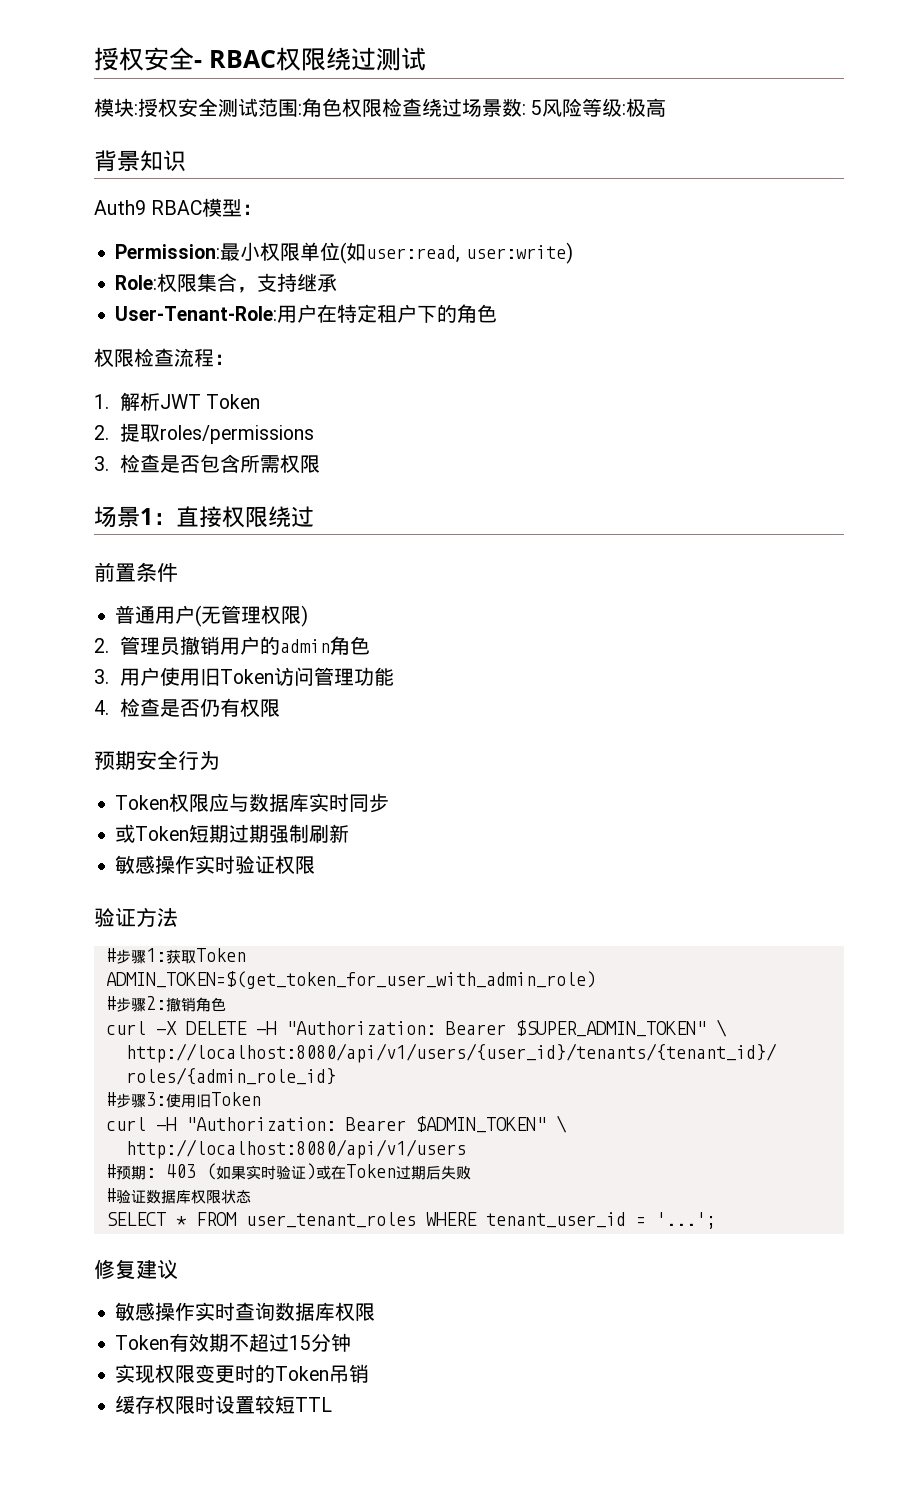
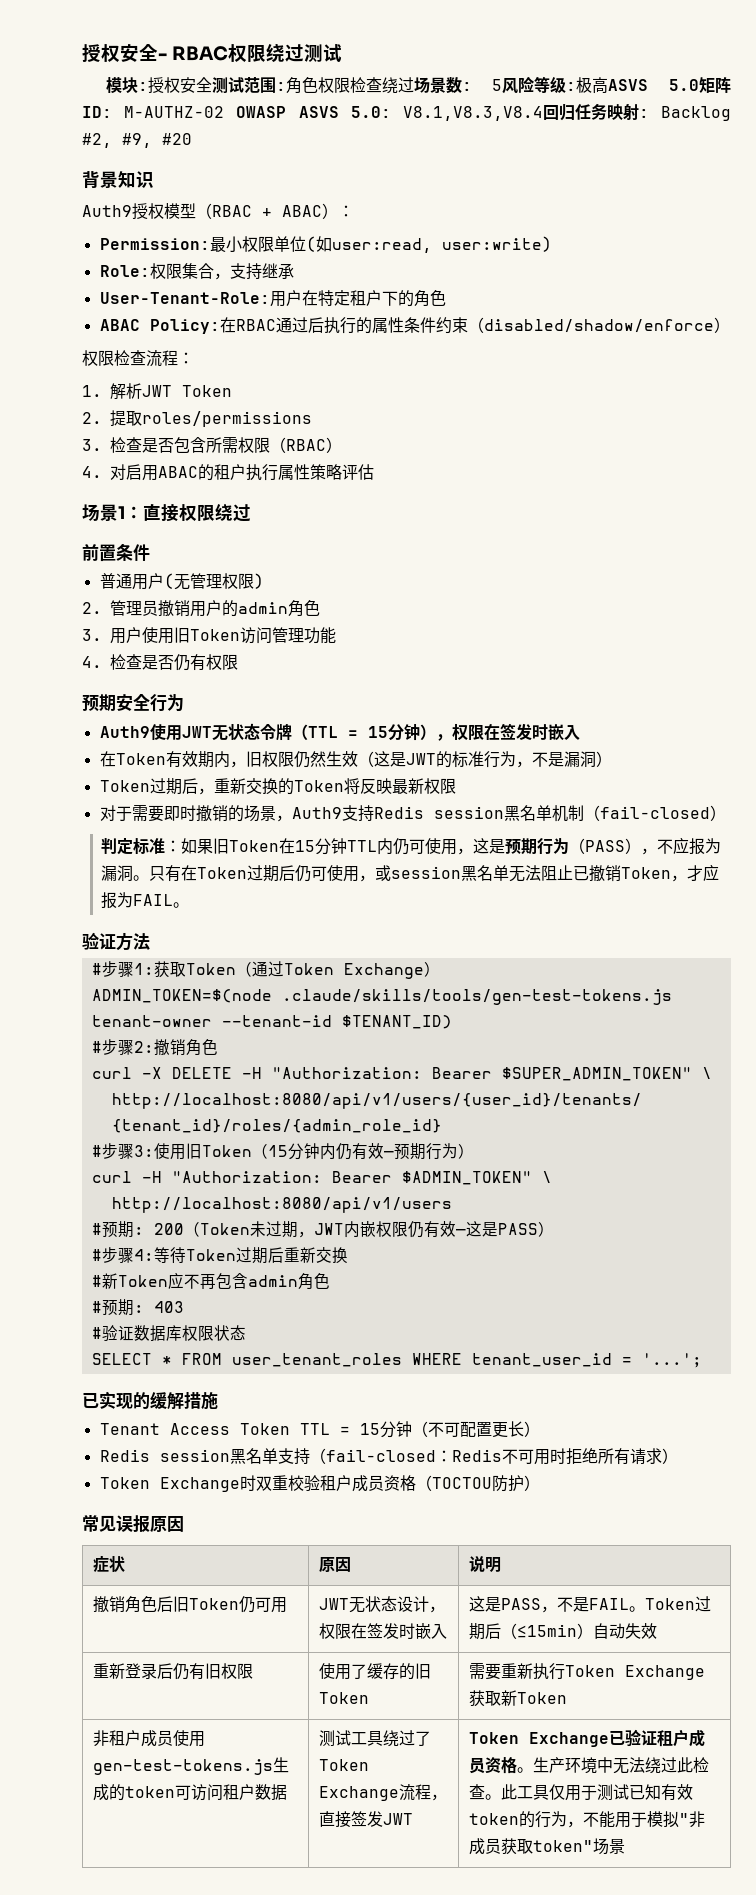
[94,150,186,172] [94,198,243,217] // 背景知识 // Auth9 RBAC模型 -> [608,77,731,93] [82,103,731,121] [82,133,192,148] [82,171,154,189] [82,203,338,220] ASVS 5.0矩阵ID: M-AUTHZ-02 OWASP ASVS 5.0: V8.1,V8.3,V8.4回归任务映射: Backlog #2, #9, #20 // 背景知识 // Auth9授权模型（RBAC + ABAC）
(498, 313) none -> [99,317,730,334] // ABAC Policy:在RBAC通过后执行的属性条件约束（disabled/shadow/enforce）
(320, 464) none -> [270,437,342,453] [82,464,374,481] （RBAC） // 4.对启用ABAC的租户执行属性策略评估
[115,793,390,813] [115,824,350,843] [115,855,316,874] Token权限应与数据库实时同步 // 或Token短期过期强制刷新 // 敏感操作实时验证权限 -> [99,723,580,741] [99,751,612,768] [99,778,456,795] [99,805,726,822] [101,837,722,855] [101,864,720,882] [101,892,190,909] Auth9使用JWT无状态令牌（TTL = 15分钟），权限在签发时嵌入 // 在Token有效期内，旧权限仍然生效（这是JWT的标准行为，不是漏洞） // Token过期后，重新交换的Token将反映最新权限 // 对于需要即时撤销的场景，Auth9支持Redis session黑名单机制（fail-closed） // 判定标准：如果旧Token在15分钟TTL内仍可使用，这是预期行为（PASS），不应报为漏洞。只有在Token过期后仍可使用，或session黑名单无法阻止已撤销Token，才应报为FAIL。
[105,971,596,989] // ADMIN_TOKEN=$(get_token_for_user_with_admin_role) -> [235,961,440,979] [91,989,672,1005] [91,1015,452,1029] （通过Token Exchange） // ADMIN_TOKEN=$(node .claude/skills/tools/gen-test-tokens.js tenant-owner --tenant-id $TENANT_ID)
(261, 1099) none -> [251,1143,474,1160] （15分钟内仍有效—预期行为）
[165,1163,471,1180] 403 (如果实时验证)或在Token过期后失败 -> [153,1221,554,1238] [91,1247,348,1264] [91,1272,330,1290] [91,1299,184,1316] 200（Token未过期，JWT内嵌权限仍有效—这是PASS） // #步骤4:等待Token过期后重新交换 // #新Token应不再包含admin角色 // #预期: 403
[94,1259,178,1279] [115,1302,376,1321] [115,1333,352,1352] [115,1364,370,1384] [115,1395,333,1414] 修复建议 // 敏感操作实时查询数据库权限 // Token有效期不超过15分钟 // 实现权限变更时的Token吊销 // 缓存权限时设置较短TTL -> [82,1391,218,1410] [99,1421,540,1438] [99,1448,678,1465] [99,1475,540,1492] [82,1515,184,1532] [93,1556,126,1573] [319,1557,352,1572] [469,1556,502,1573] [93,1596,288,1613] [319,1596,446,1613] [319,1623,448,1639] [469,1596,712,1613] [469,1623,658,1640] [93,1663,254,1680] [319,1663,432,1680] [319,1692,370,1704] [469,1663,706,1680] [469,1690,568,1707] [93,1730,206,1747] [93,1757,290,1775] [93,1784,288,1801] [319,1730,432,1747] [319,1759,370,1771] [319,1784,448,1801] [319,1811,414,1828] [469,1729,706,1747] [469,1756,710,1774] [469,1784,694,1801] [469,1811,706,1828] [469,1838,626,1855] 已实现的缓解措施 // Tenant Access Token TTL = 15分钟（不可配置更长） // Redis session黑名单支持（fail-closed：Redis不可用时拒绝所有请求） // Token Exchange时双重校验租户成员资格（TOCTOU防护） // 常见误报原因 // 症状 | 原因 | 说明 // 撤销角色后旧Token仍可用 | JWT无状态设计，权限在签发时嵌入 | 这是PASS，不是FAIL。Token过期后（≤15min）自动失效 // 重新登录后仍有旧权限 | 使用了缓存的旧Token | 需要重新执行Token Exchange获取新Token // 非租户成员使用gen-test-tokens.js生成的token可访问租户数据 | 测试工具绕过了Token Exchange流程，直接签发JWT | Token Exchange已验证租户成员资格。生产环境中无法绕过此检查。此工具仅用于测试已知有效token的行为，不能用于模拟"非成员获取token"场景

